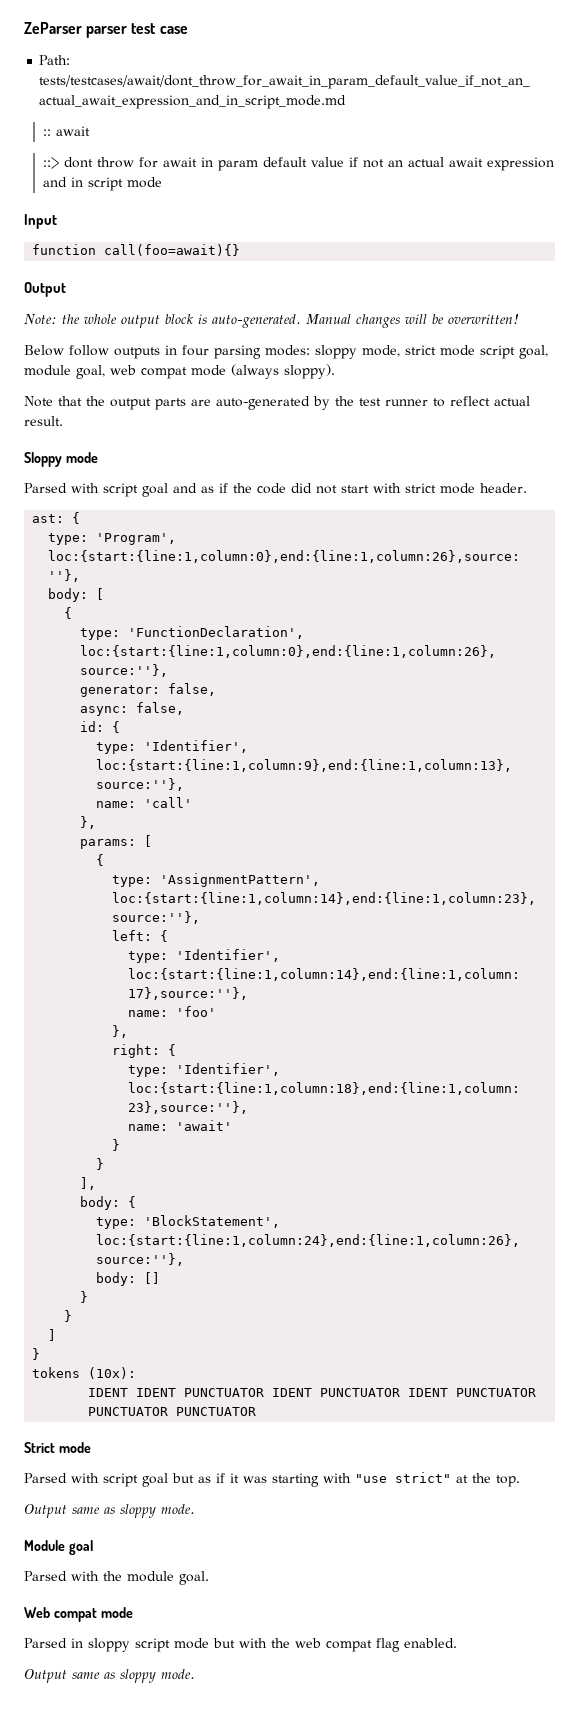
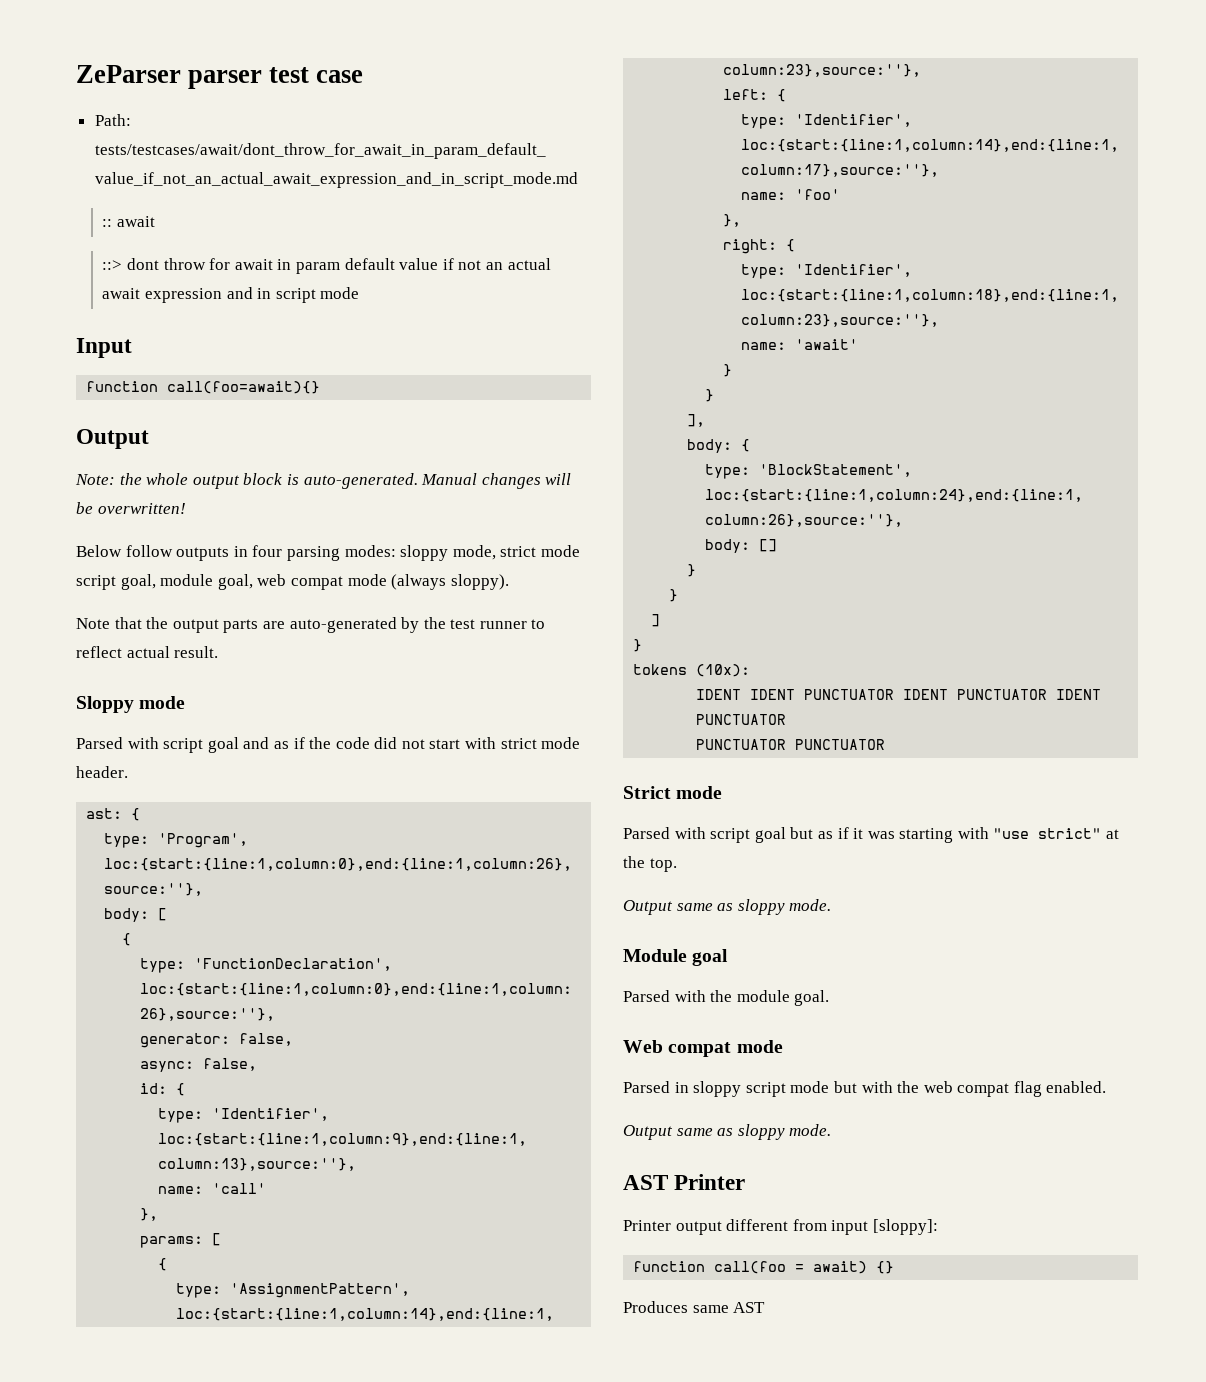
(195, 1674) none -> [623,1174,746,1190] [623,1219,938,1235] [633,1261,895,1274] [623,1301,766,1313] // AST Printer // Printer output different from input [sloppy]: // function call(foo = await) {} // Produces same AST

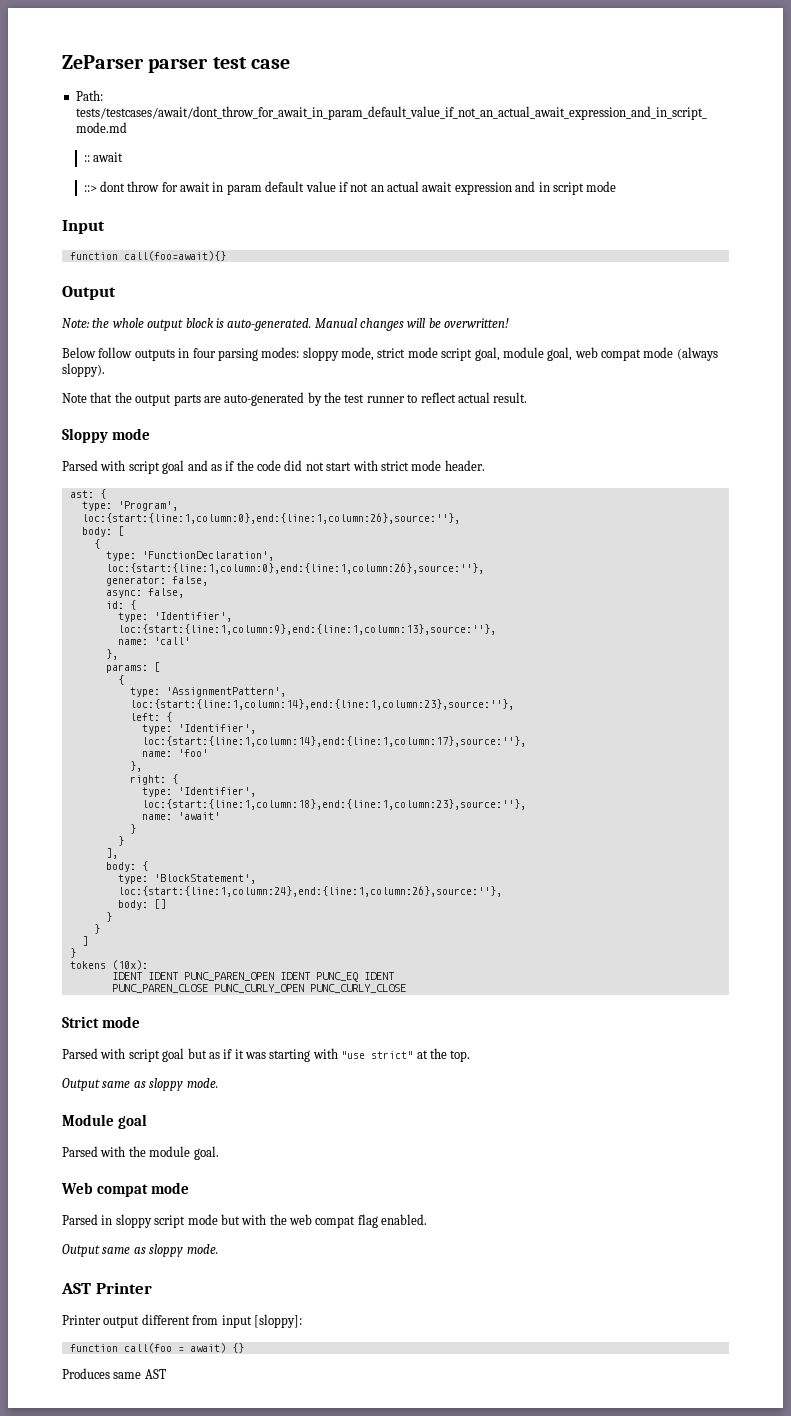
[804,689,1102,700] [696,714,787,725] [696,739,886,750] PUNCTUATOR IDENT PUNCTUATOR IDENT PUNCTUATOR // PUNCTUATOR PUNCTUATOR -> [183,972,395,982] [111,984,406,993] PUNC_PAREN_OPEN IDENT PUNC_EQ IDENT // PUNC_PAREN_CLOSE PUNC_CURLY_OPEN PUNC_CURLY_CLOSE

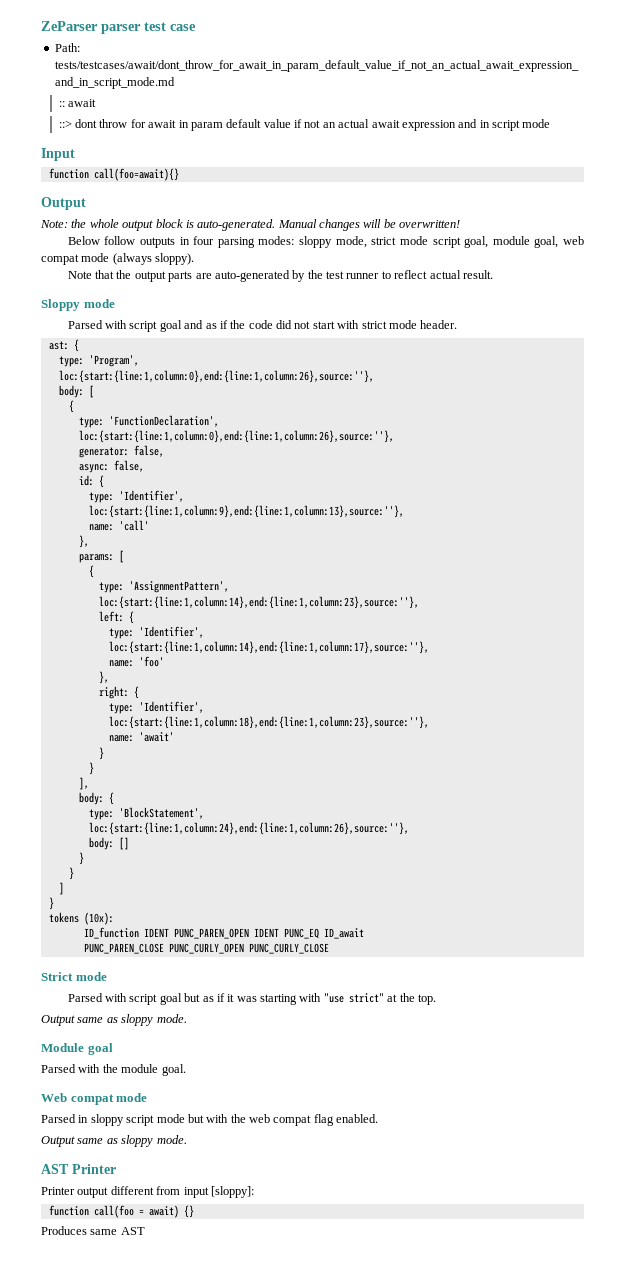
[111,972,143,980] IDENT -> [83,927,139,939] ID_function
[363,972,395,980] IDENT -> [323,928,364,939] ID_await

